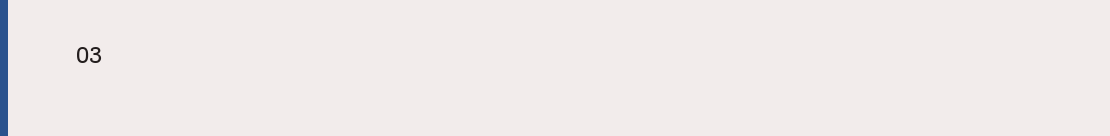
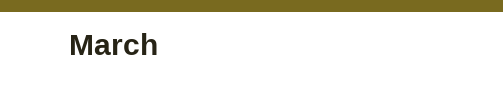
[76,47,102,63] 03 -> [69,33,158,55] March

